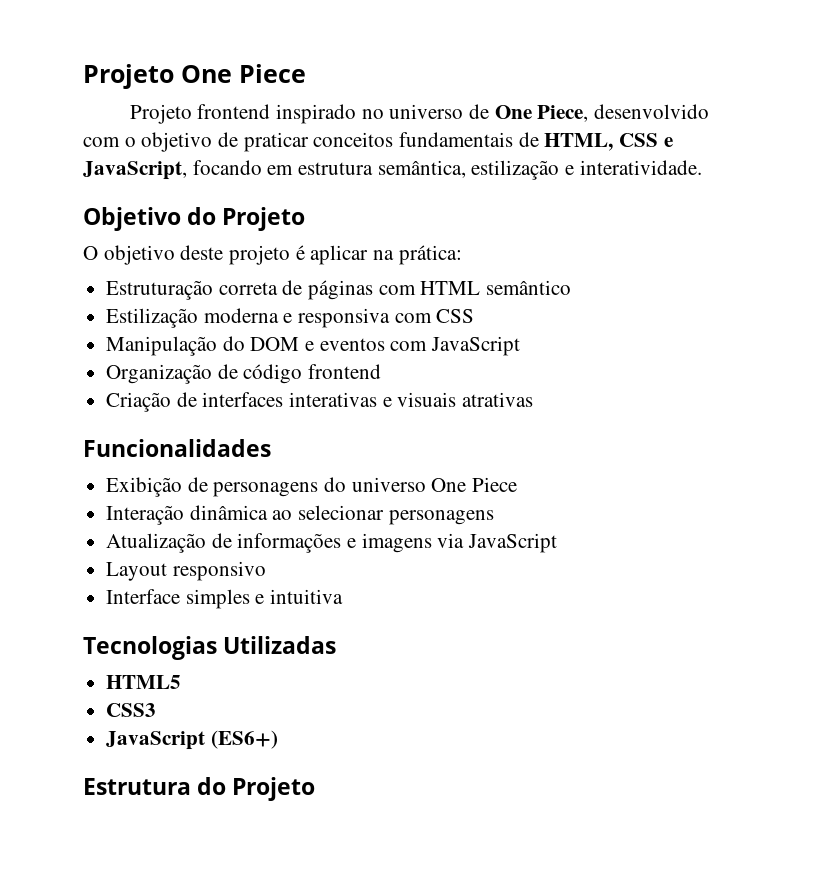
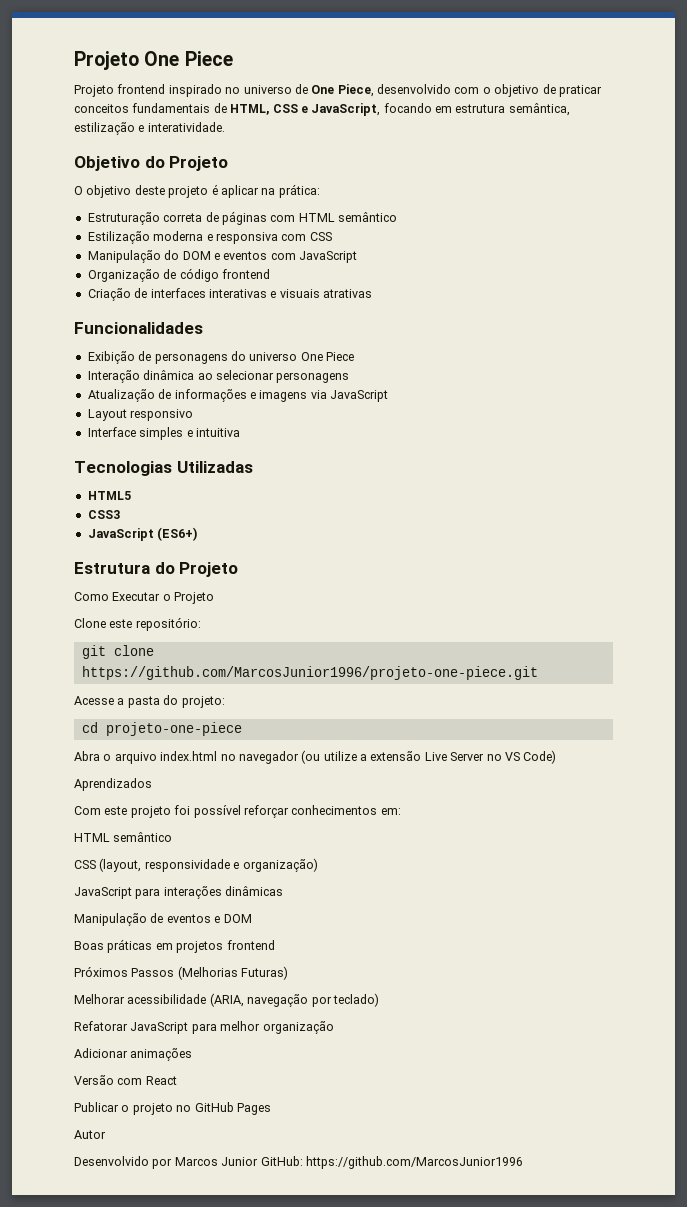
(316, 789) none -> [74,592,215,604] [74,617,201,631] [81,645,154,659] [81,666,538,680] [74,695,225,708] [81,722,242,736] [74,750,557,764] [74,778,152,791] [74,805,401,818] [74,832,173,842] [74,858,318,872] [74,886,284,899] [74,913,252,926] [74,939,275,953] [74,966,289,980] [74,993,379,1007] [74,1021,334,1034] [74,1048,193,1061] [74,1075,177,1085] [74,1102,271,1115] [74,1130,106,1139] [74,1156,523,1169] // Como Executar o Projeto // Clone este repositório: // git clone https://github.com/MarcosJunior1996/projeto-one-piece.git // Acesse a pasta do projeto: // cd projeto-one-piece // Abra o arquivo index.html no navegador (ou utilize a extensão Live Server no VS Code) // Aprendizados // Com este projeto foi possível reforçar conhecimentos em: // HTML semântico // CSS (layout, responsividade e organização) // JavaScript para interações dinâmicas // Manipulação de eventos e DOM // Boas práticas em projetos frontend // Próximos Passos (Melhorias Futuras) // Melhorar acessibilidade (ARIA, navegação por teclado) // Refatorar JavaScript para melhor organização // Adicionar animações // Versão com React // Publicar o projeto no GitHub Pages // Autor // Desenvolvido por Marcos Junior GitHub: https://github.com/MarcosJunior1996

